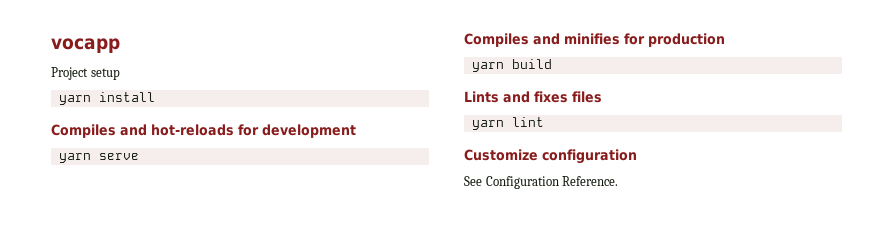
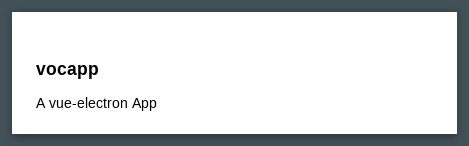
[51,67,120,80] [58,92,155,105] [51,124,356,138] [58,153,139,163] [464,33,725,47] [471,59,552,72] [464,91,602,103] [471,117,544,130] [464,149,637,164] [464,176,619,189] Project setup // yarn install // Compiles and hot-reloads for development // yarn serve // Compiles and minifies for production // yarn build // Lints and fixes files // yarn lint // Customize configuration // See Configuration Reference. -> [36,97,157,111] A vue-electron App

